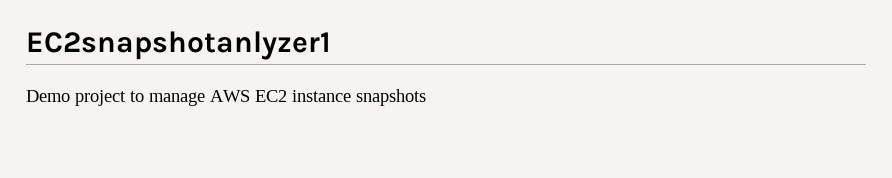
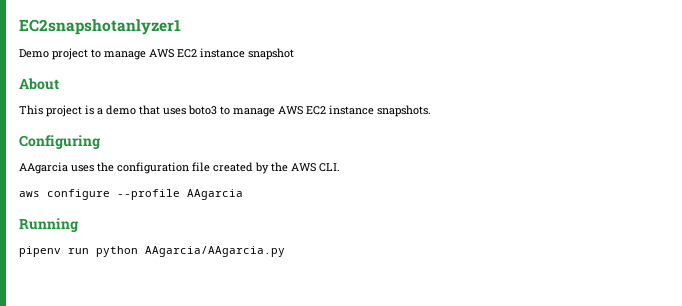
[356,89,426,106] snapshots -> [248,48,294,60] [19,78,59,90] [19,105,431,117] [19,135,101,149] [19,162,340,174] [19,189,243,200] [19,218,79,232] [19,246,285,257] snapshot // About // This project is a demo that uses boto3 to manage AWS EC2 instance snapshots. // Configuring // AAgarcia uses the configuration file created by the AWS CLI. // aws configure --profile AAgarcia // Running // pipenv run python AAgarcia/AAgarcia.py

